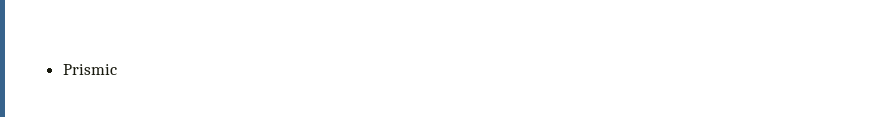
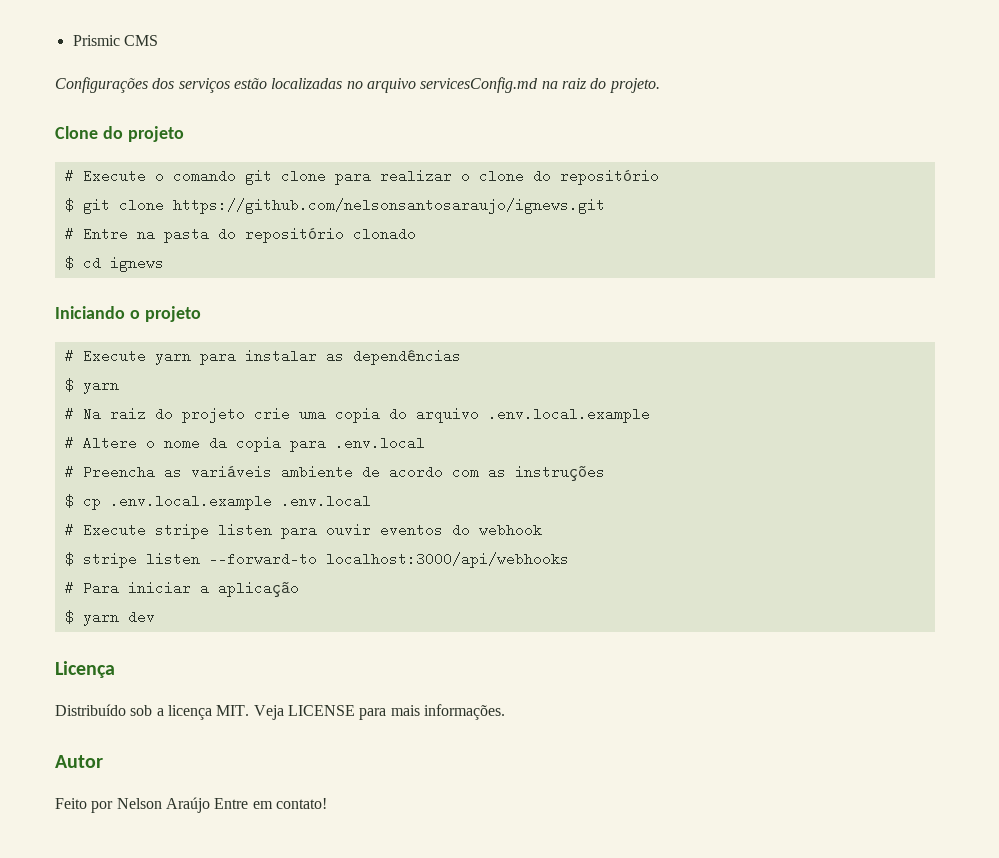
(117, 69) none -> [123,35,158,46] [55,77,660,93] [55,126,184,142] [64,169,659,185] [64,198,605,214] [64,227,416,243] [64,256,164,272] [55,306,201,322] [64,349,461,365] [64,378,119,394] [64,407,650,423] [64,436,425,452] [64,465,605,481] [64,494,371,510] [64,523,542,539] [64,552,569,568] [64,581,299,597] [64,610,155,626] [55,661,115,678] [55,704,505,720] [55,755,103,768] [55,797,327,813] CMS // Configurações dos serviços estão localizadas no arquivo servicesConfig.md na raiz do projeto. // Clone do projeto // # Execute o comando git clone para realizar o clone do repositório // $ git clone https://github.com/nelsonsantosaraujo/ignews.git // # Entre na pasta do repositório clonado // $ cd ignews // Iniciando o projeto // # Execute yarn para instalar as dependências // $ yarn // # Na raiz do projeto crie uma copia do arquivo .env.local.example // # Altere o nome da copia para .env.local // # Preencha as variáveis ambiente de acordo com as instruções // $ cp .env.local.example .env.local // # Execute stripe listen para ouvir eventos do webhook // $ stripe listen --forward-to localhost:3000/api/webhooks // # Para iniciar a aplicação // $ yarn dev // Licença // Distribuído sob a licença MIT. Veja LICENSE para mais informações. // Autor // Feito por Nelson Araújo Entre em contato!

